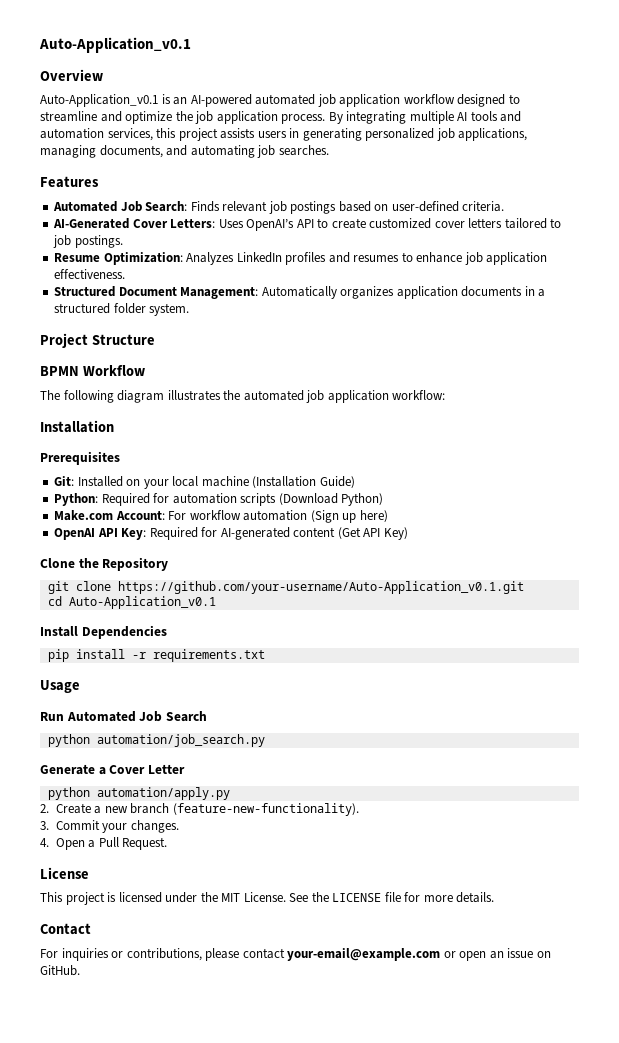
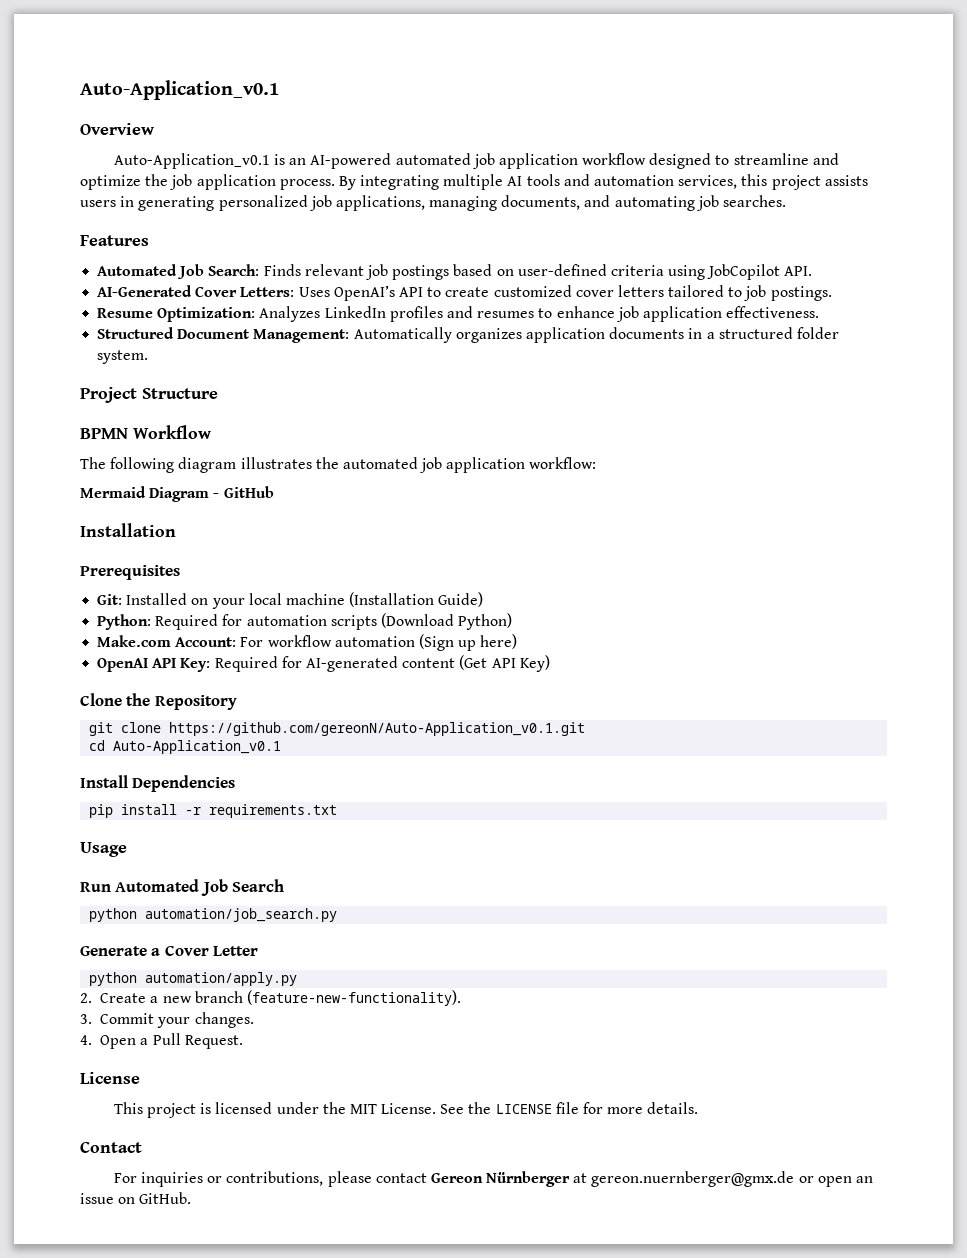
[462,201,505,212] criteria. -> [610,264,813,280] criteria using JobCopilot API.
(446, 395) none -> [80,486,274,502] // Mermaid Diagram - GitHub
[117,581,524,594] https://github.com/your-username/Auto-Application_v0.1.git -> [169,722,586,736] https://github.com/gereonN/Auto-Application_v0.1.git
[287,948,441,961] your-email@example.com -> [430,1171,795,1187] Gereon Nürnberger at gereon.nuernberger@gmx.de

